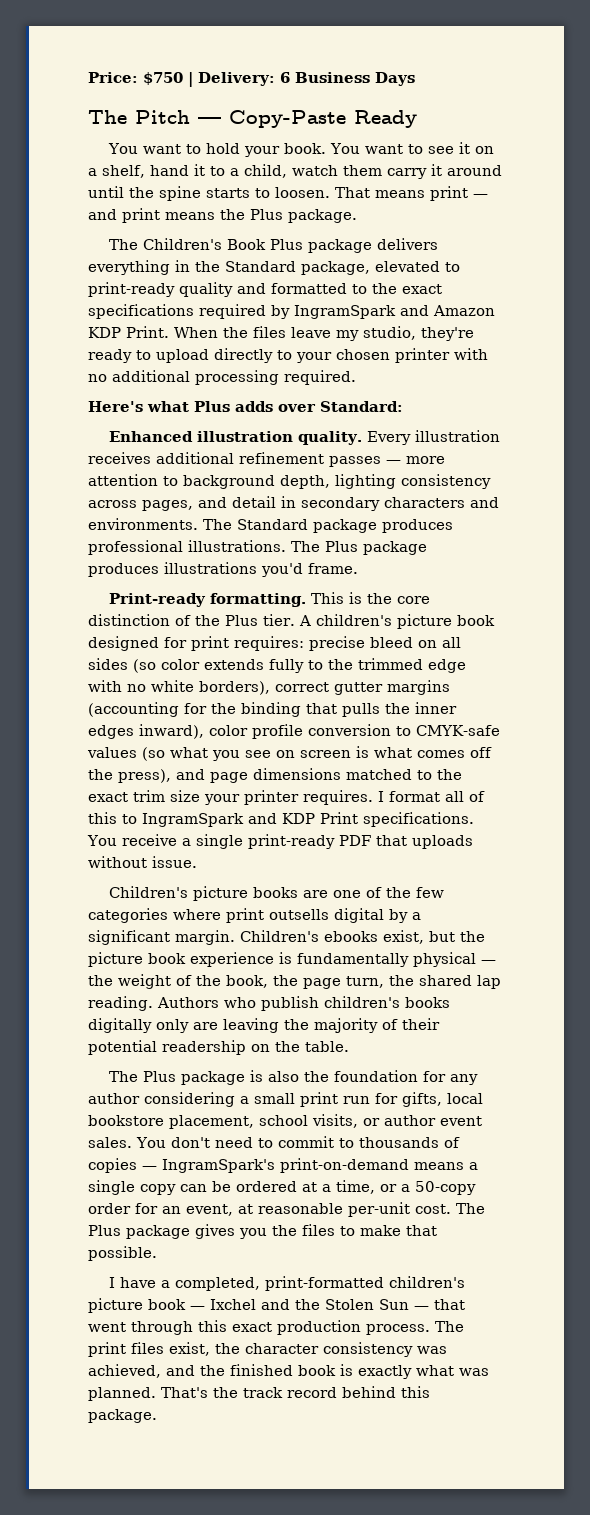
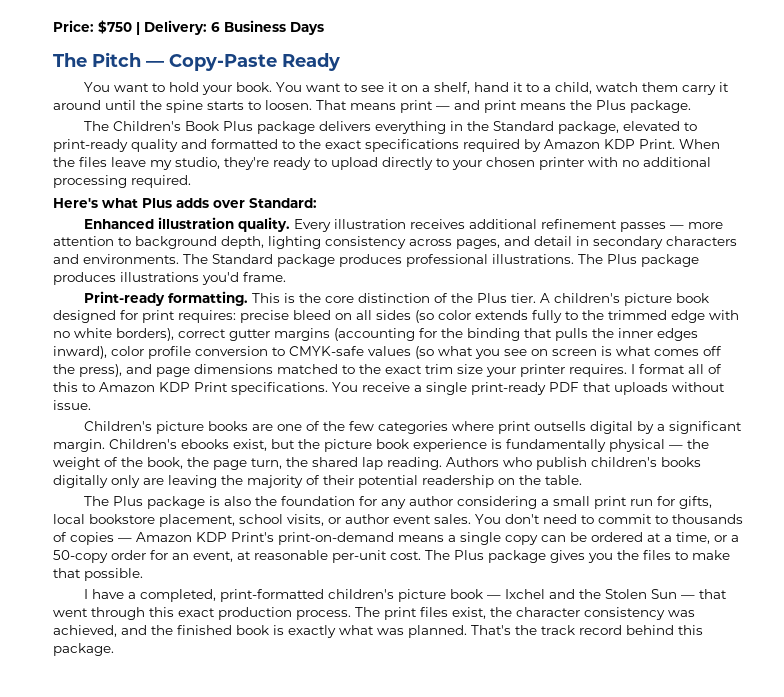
[294,305,429,319] IngramSpark and -> (541, 145) none
[142,813,277,827] IngramSpark and -> [99,382,155,392] Amazon
[162,1159,275,1173] IngramSpark's -> [136,532,274,542] Amazon KDP Print's

